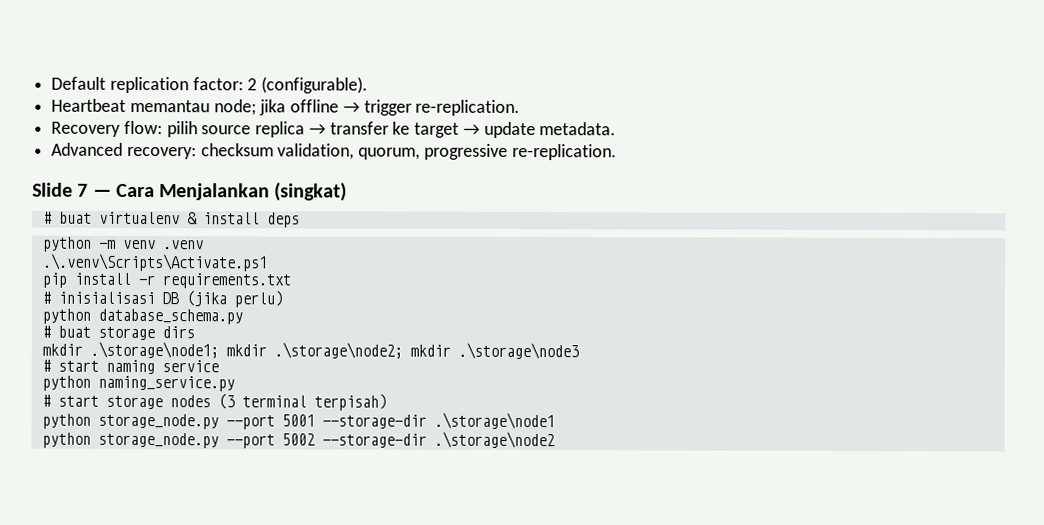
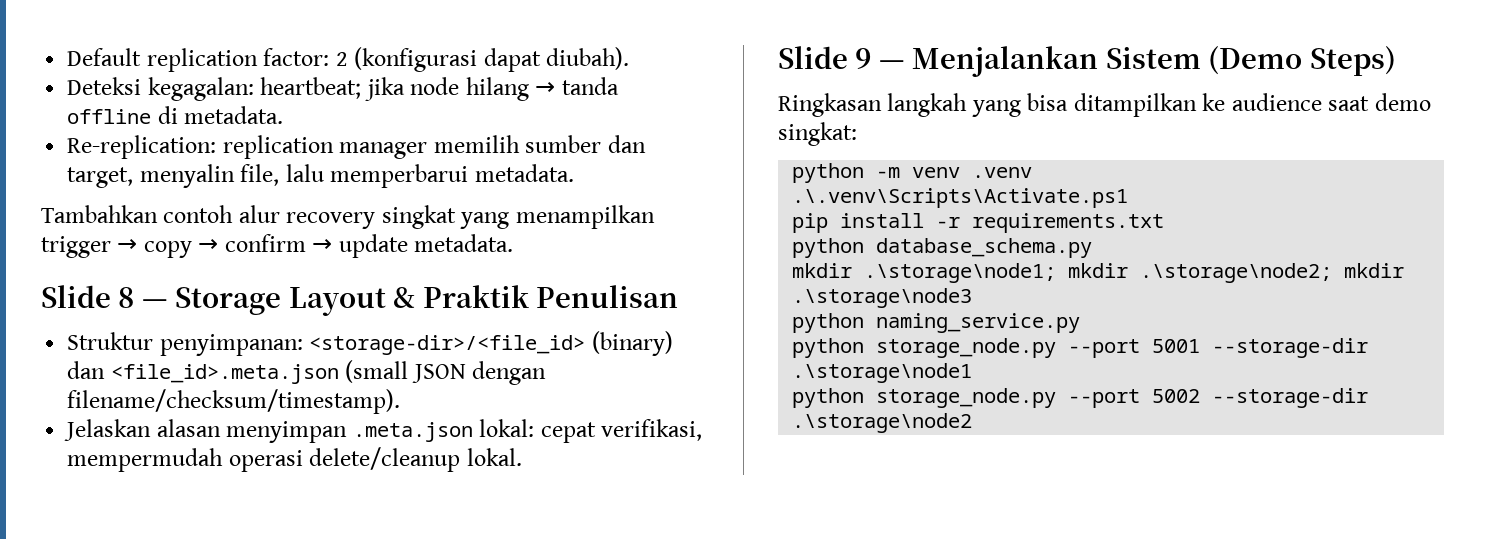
[261,76,369,94] [51,98,521,116] [51,120,617,139] [51,142,617,161] [32,182,348,202] [42,211,300,228] (configurable). // Heartbeat memantau node; jika offline → trigger re-replication. // Recovery flow: pilih source replica → transfer ke target → update metadata. // Advanced recovery: checksum validation, quorum, progressive re-replication. // Slide 7 — Cara Menjalankan (singkat) // # buat virtualenv & install deps -> [354,47,630,72] [67,77,619,101] [67,106,284,124] [67,135,646,159] [67,164,574,188] [41,205,655,229] [41,234,514,258] [41,285,678,316] [67,331,673,356] [67,360,547,385] [67,389,401,414] [64,419,703,443] [67,447,522,472] [778,46,1396,77] [778,93,1431,117] [778,122,857,146] (konfigurasi dapat diubah). // Deteksi kegagalan: heartbeat; jika node hilang → tanda offline di metadata. // Re-replication: replication manager memilih sumber dan target, menyalin file, lalu memperbarui metadata. // Tambahkan contoh alur recovery singkat yang menampilkan trigger → copy → confirm → update metadata. // Slide 8 — Storage Layout & Praktik Penulisan // Struktur penyimpanan: <storage-dir>/<file_id> (binary) dan <file_id>.meta.json (small JSON dengan filename/checksum/timestamp). // Jelaskan alasan menyimpan .meta.json lokal: cepat verifikasi, mempermudah operasi delete/cleanup lokal. // Slide 9 — Menjalankan Sistem (Demo Steps) // Ringkasan langkah yang bisa ditampilkan ke audience saat demo singkat:
[41,290,283,308] [41,308,243,325] [41,325,195,341] # inisialisasi DB (jika perlu) // python database_schema.py // # buat storage dirs -> [792,238,1093,258] python database_schema.py
[41,359,219,375] [41,375,235,392] [41,393,387,411] # start naming service // python naming_service.py // # start storage nodes (3 terminal terpisah) -> [792,313,1081,333] python naming_service.py

